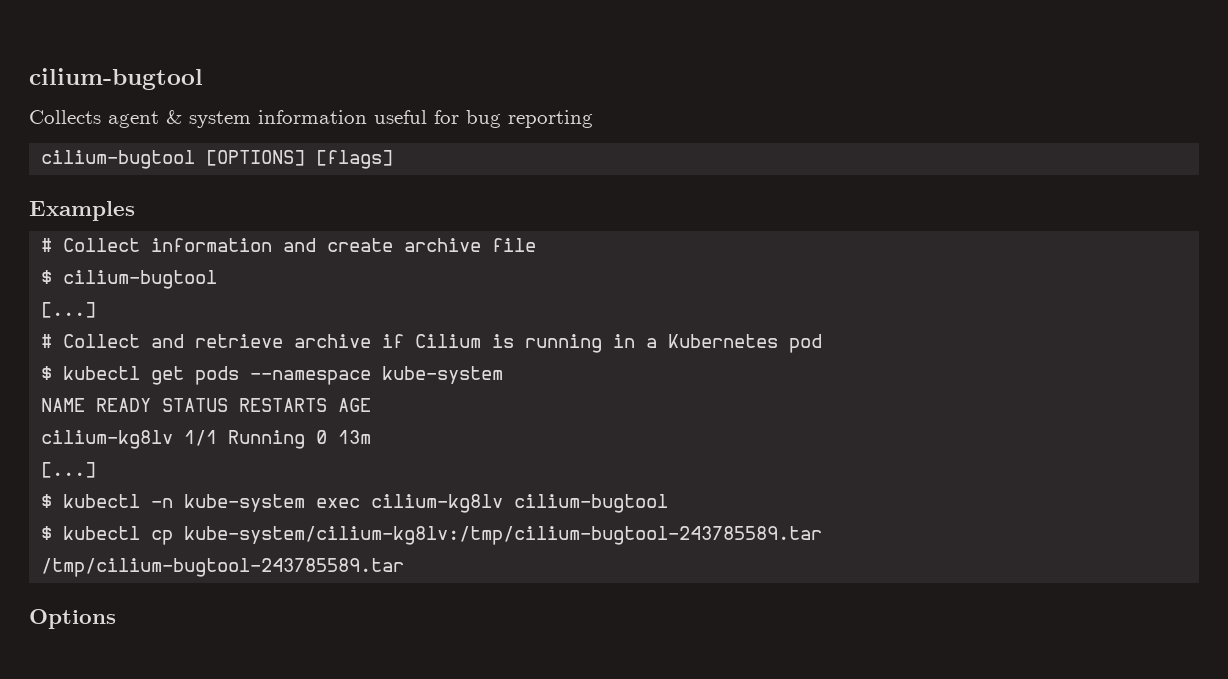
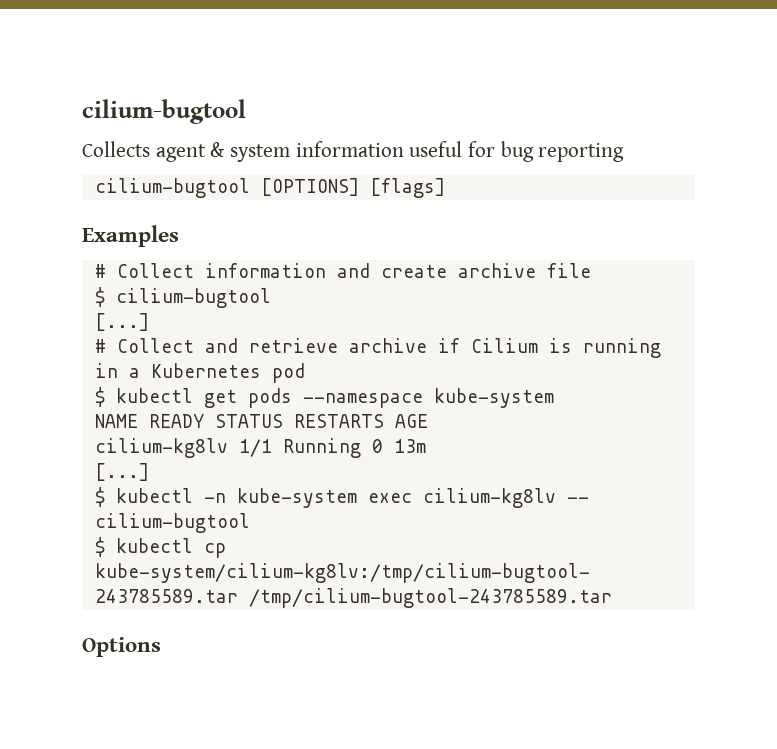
(504, 503) none -> [566,497,589,503] --

